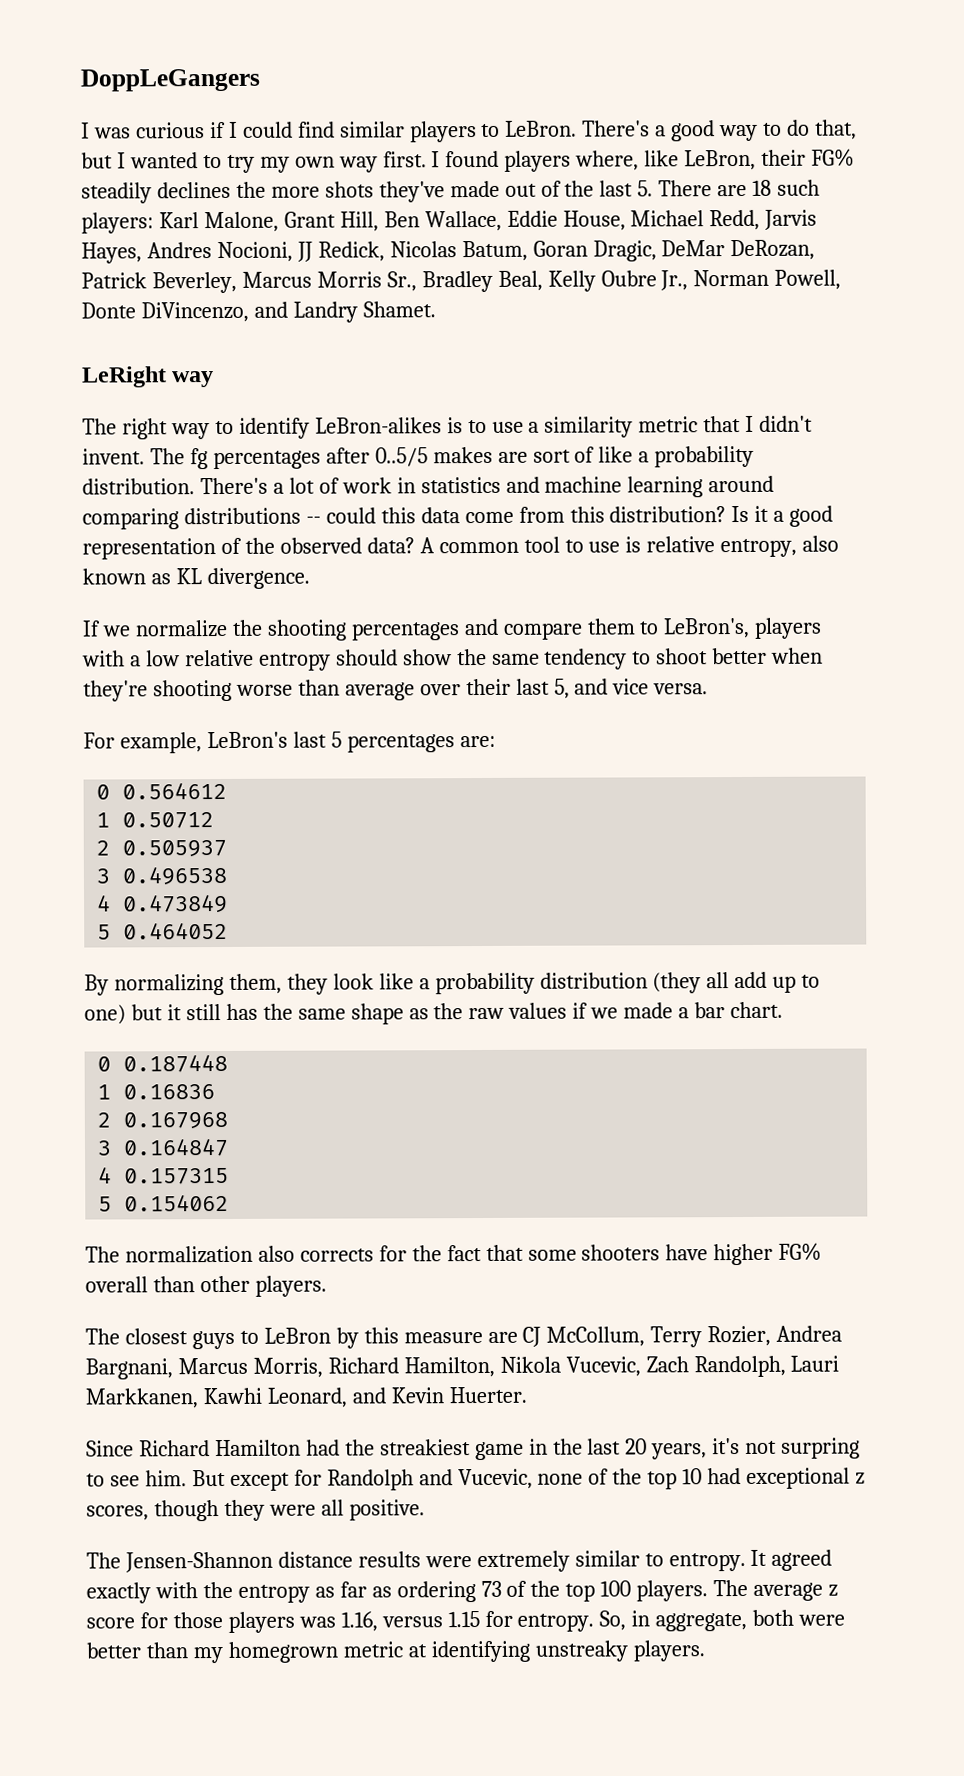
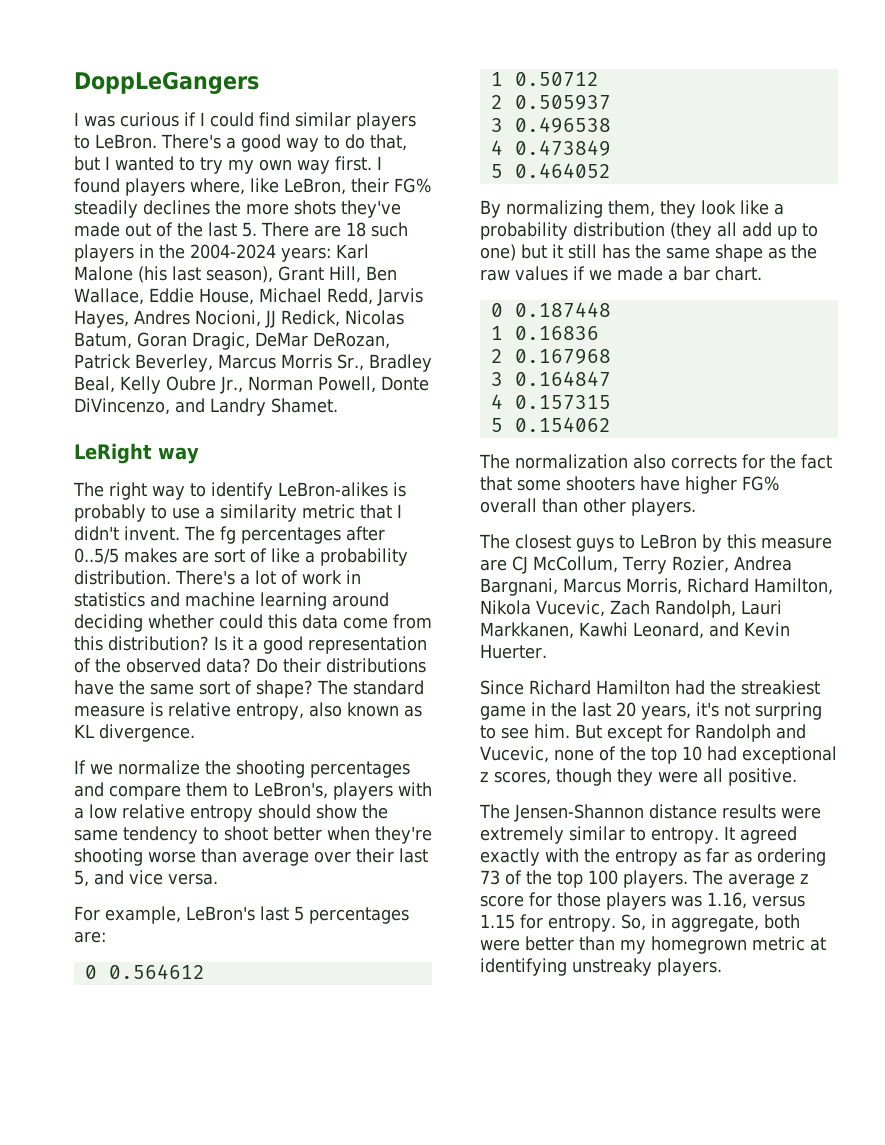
[81,211,279,234] players: Karl Malone, -> [74,244,369,262] [74,266,273,283] players in the 2004-2024 years: Karl Malone (his last season),
(463, 425) none -> [74,504,146,522] probably
[82,507,321,530] comparing distributions -- -> [74,614,214,632] deciding whether
[419,536,621,554] A common tool to use -> [256,658,426,673] [74,680,424,698] [74,705,145,717] Do their distributions have the same sort of shape? The standard measure

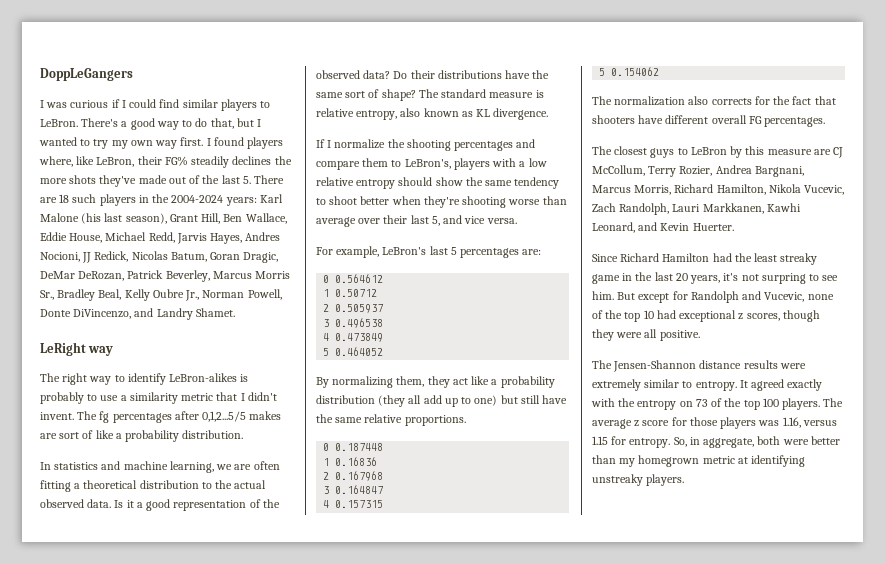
[74,548,119,564] 0..5/5 -> [202,411,247,422] 0,1,2...5/5
[175,570,361,585] [74,592,389,610] [74,614,432,632] [74,636,209,651] There's a lot of work in statistics and machine learning around deciding whether could this data come from this distribution? -> [40,461,280,473] [40,480,267,492] [40,499,112,508] // In statistics and machine learning, we are often fitting a theoretical distribution to the actual observed data.
[90,763,113,775] we -> [327,140,332,148] I
[701,200,736,215] look -> [452,378,468,385] act
[552,244,817,262] [480,266,762,281] it still has the same shape as the raw values if we made a bar chart. -> [520,395,568,404] [316,414,466,426] still have the same relative proportions.
[517,479,561,491] some -> (836, 100) none
[685,476,779,494] [480,498,696,516] higher FG% overall than other players. -> [665,115,826,127] different overall FG percentages.
[741,680,820,695] streakiest -> [754,253,818,265] least streaky
[683,848,826,866] as far as ordering -> [679,401,693,407] on

